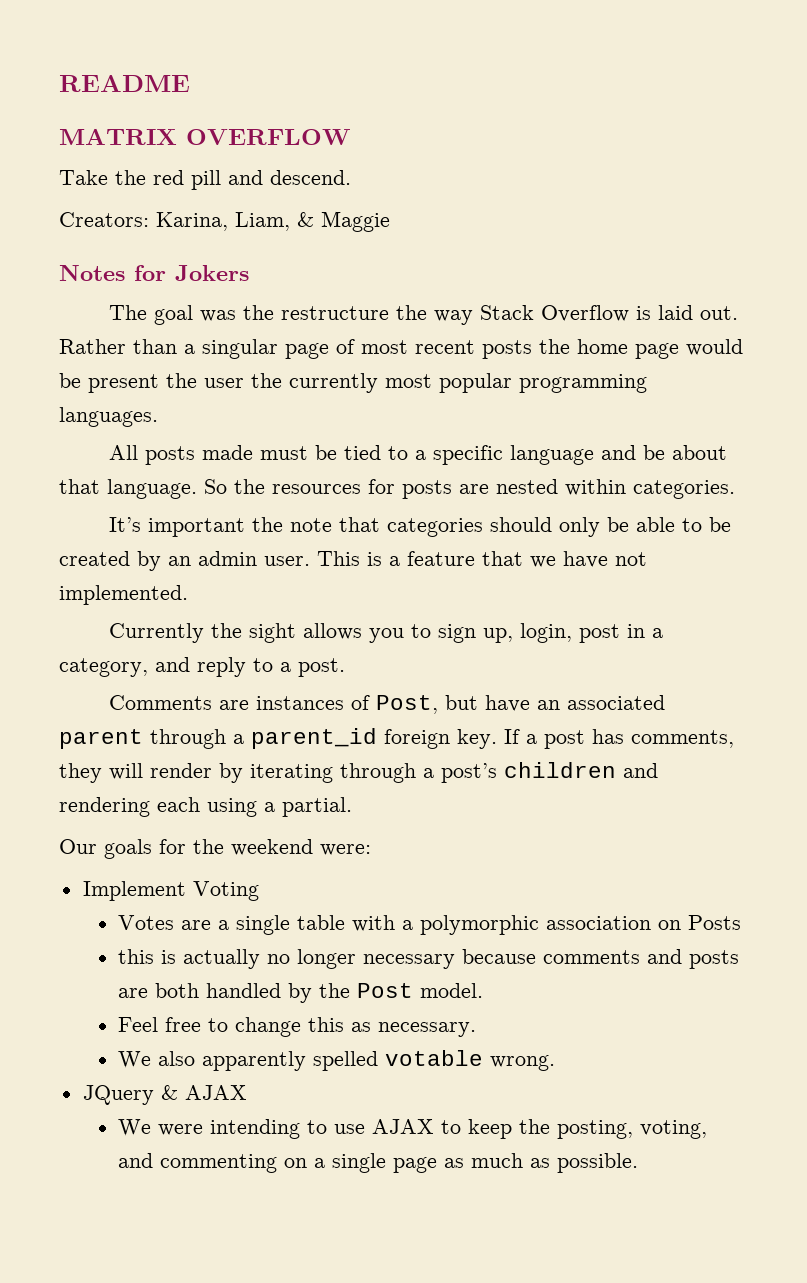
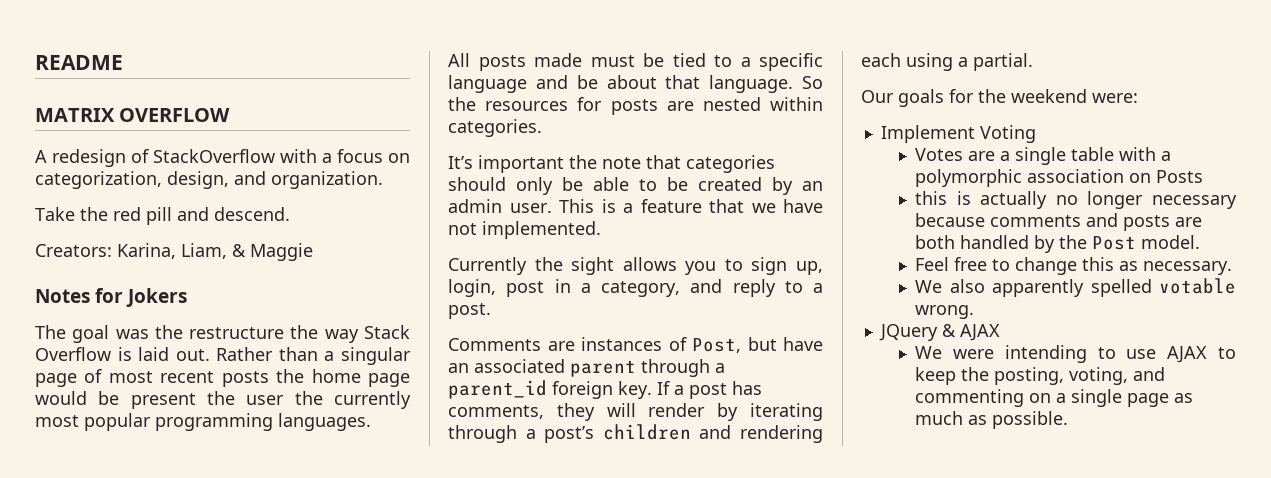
(351, 137) none -> [35,149,410,167] [35,171,383,189] // A redesign of StackOverflow with a focus on categorization, design, and organization.

